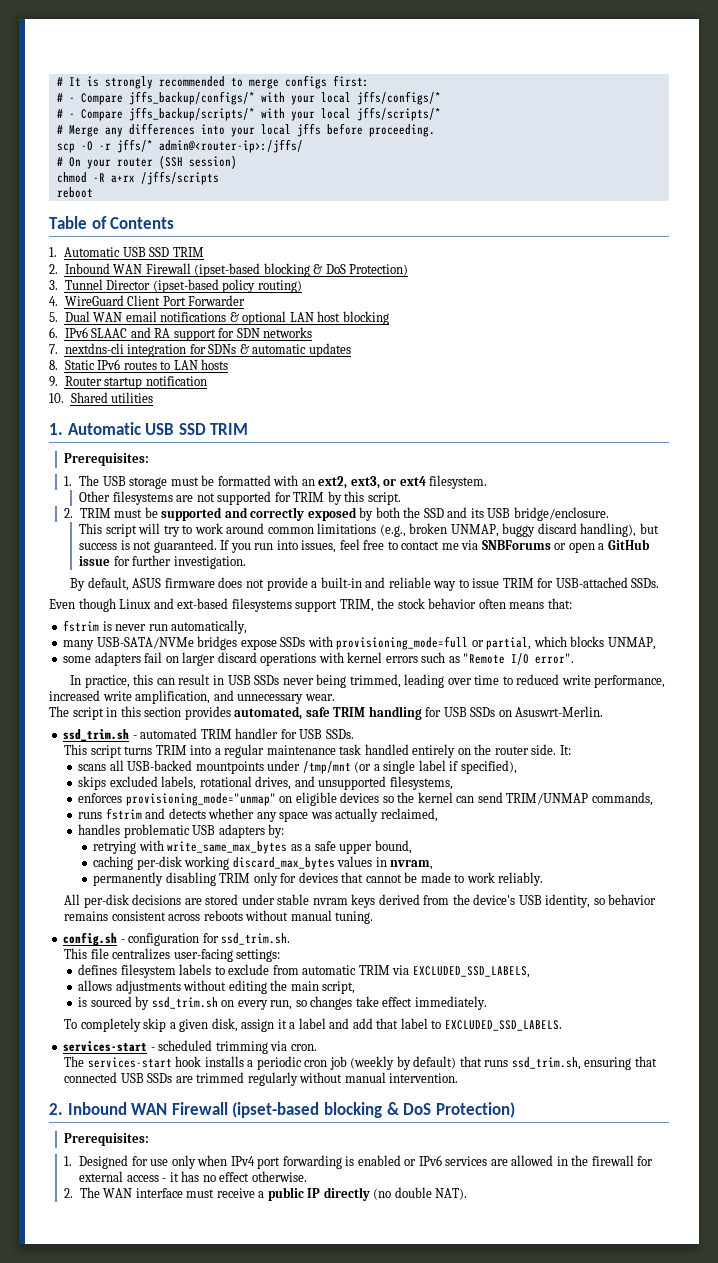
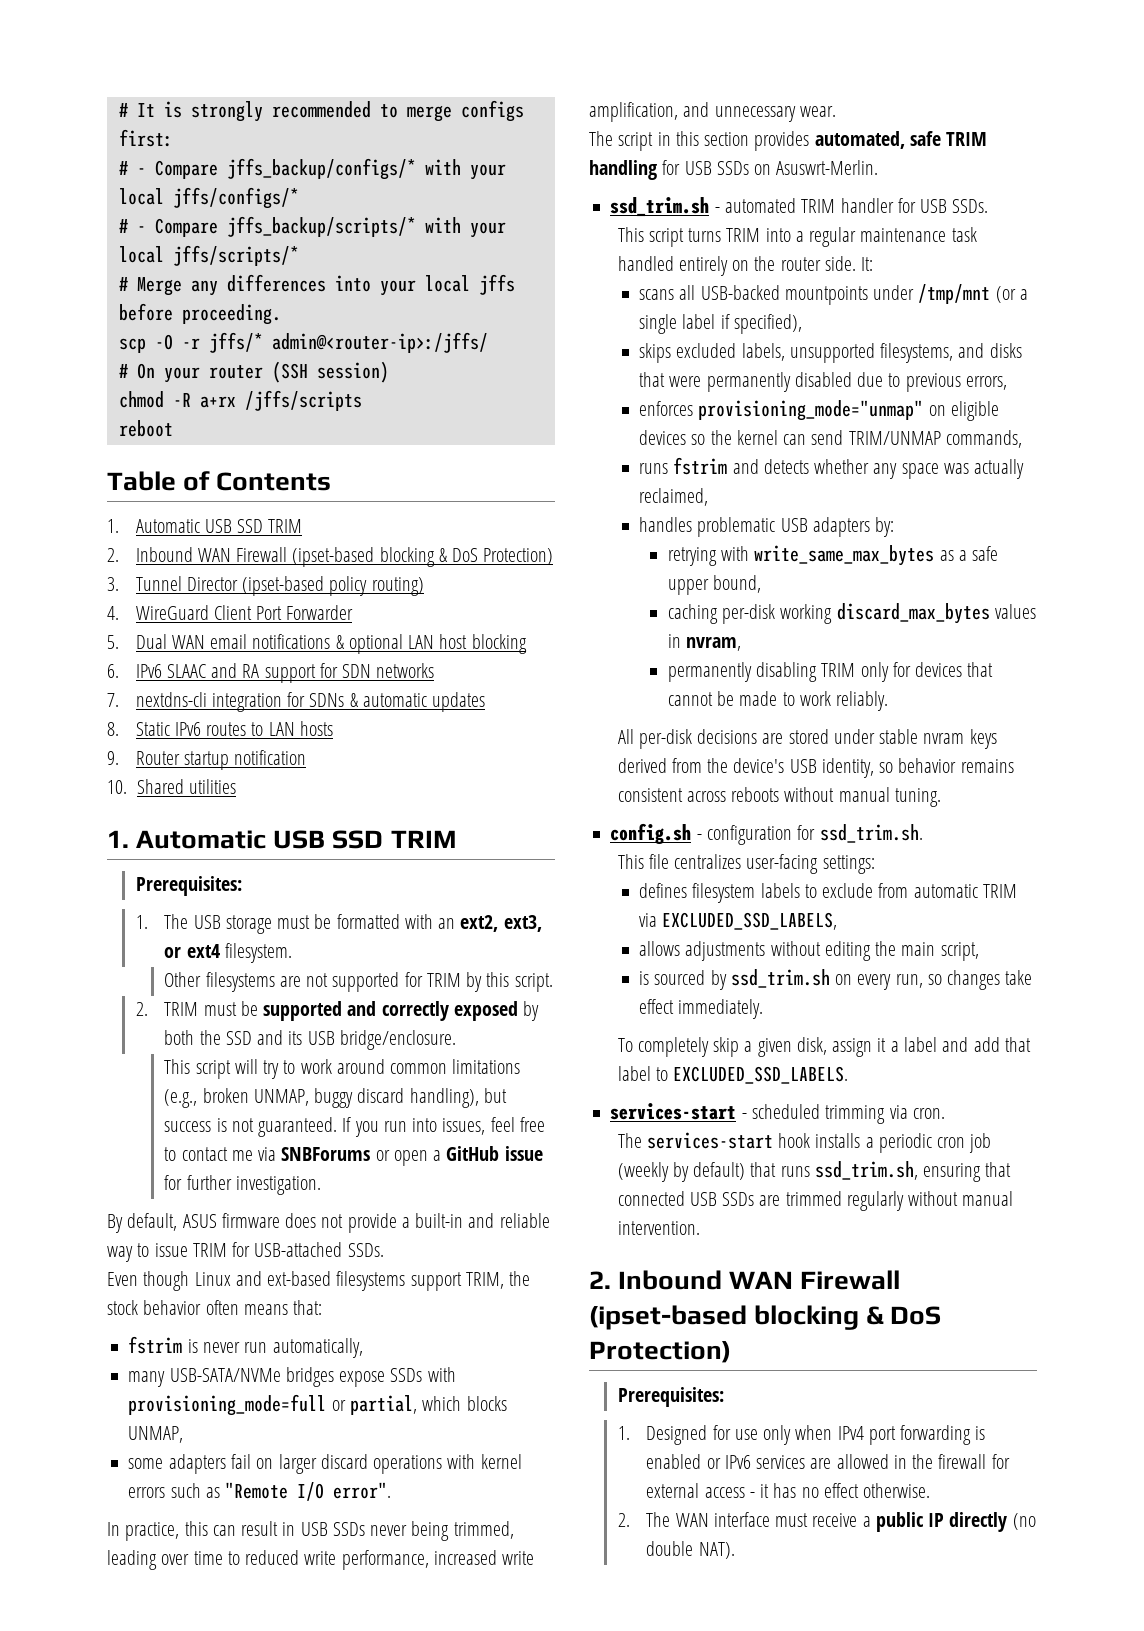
[199,776,315,790] rotational drives, and -> (785, 352) none
(453, 783) none -> [958,343,1022,358] [639,372,1007,392] and disks that were permanently disabled due to previous errors,

